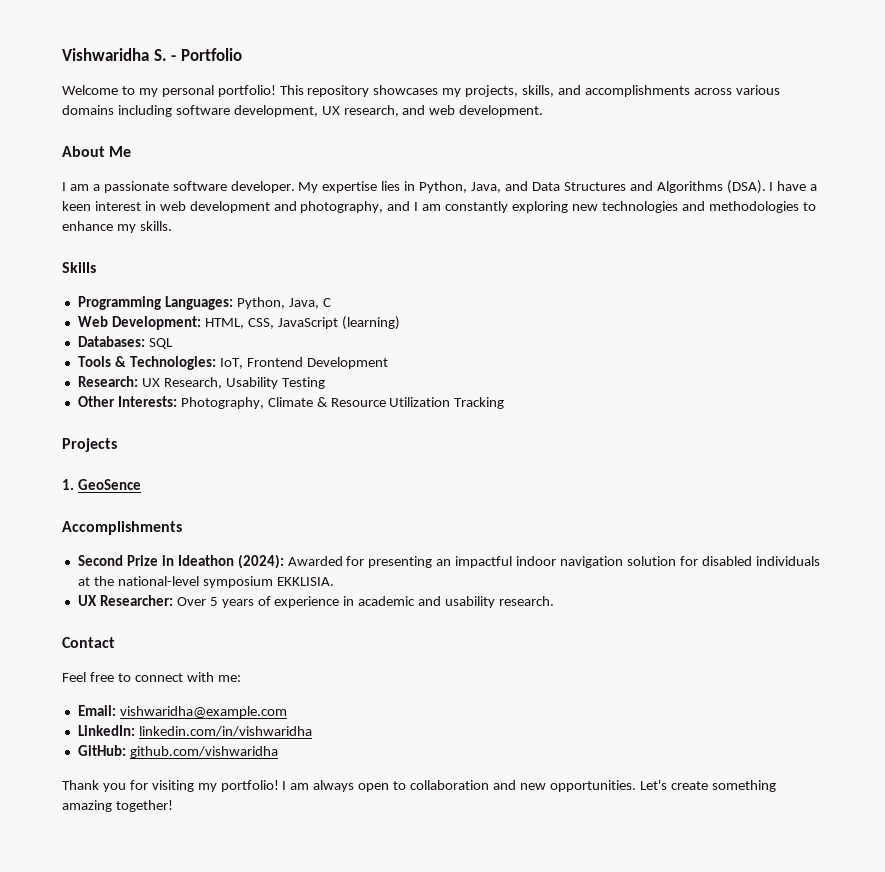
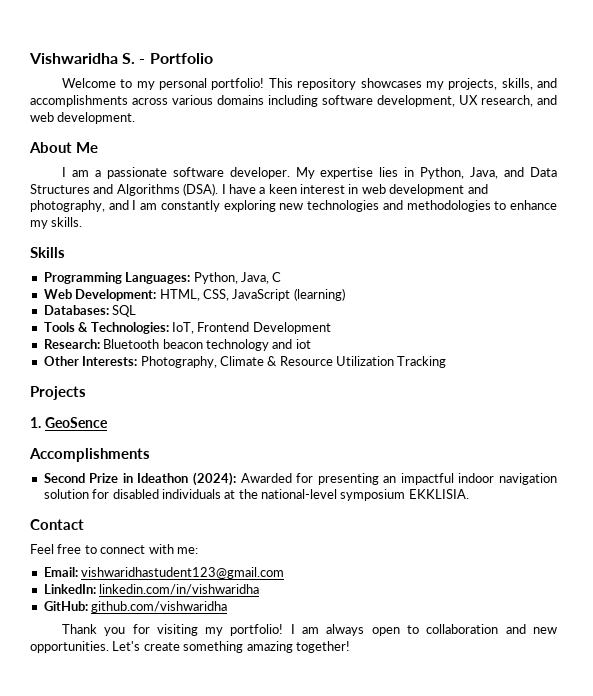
[141,377,325,389] UX Research, Usability Testing -> [103,339,311,351] Bluetooth beacon technology and iot
[77,595,555,608] // UX Researcher: Over 5 years of experience in academic and usability research. -> (469, 494) none
[119,706,287,718] vishwaridha@example.com -> [81,567,285,579] vishwaridhastudent123@gmail.com

